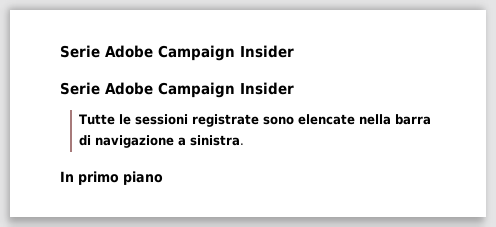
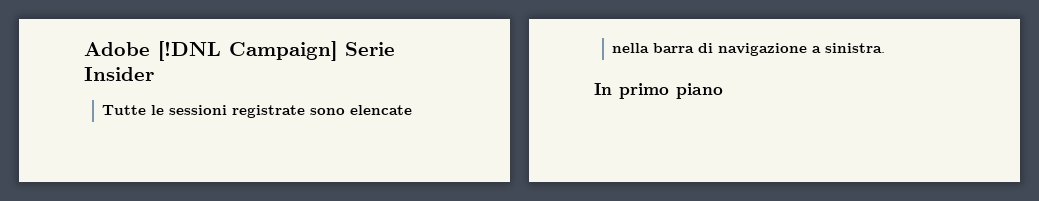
[60,45,294,61] [60,82,235,98] Serie Adobe Campaign Insider // Serie Adobe Campaign -> [84,41,395,61] Adobe [!DNL Campaign] Serie

